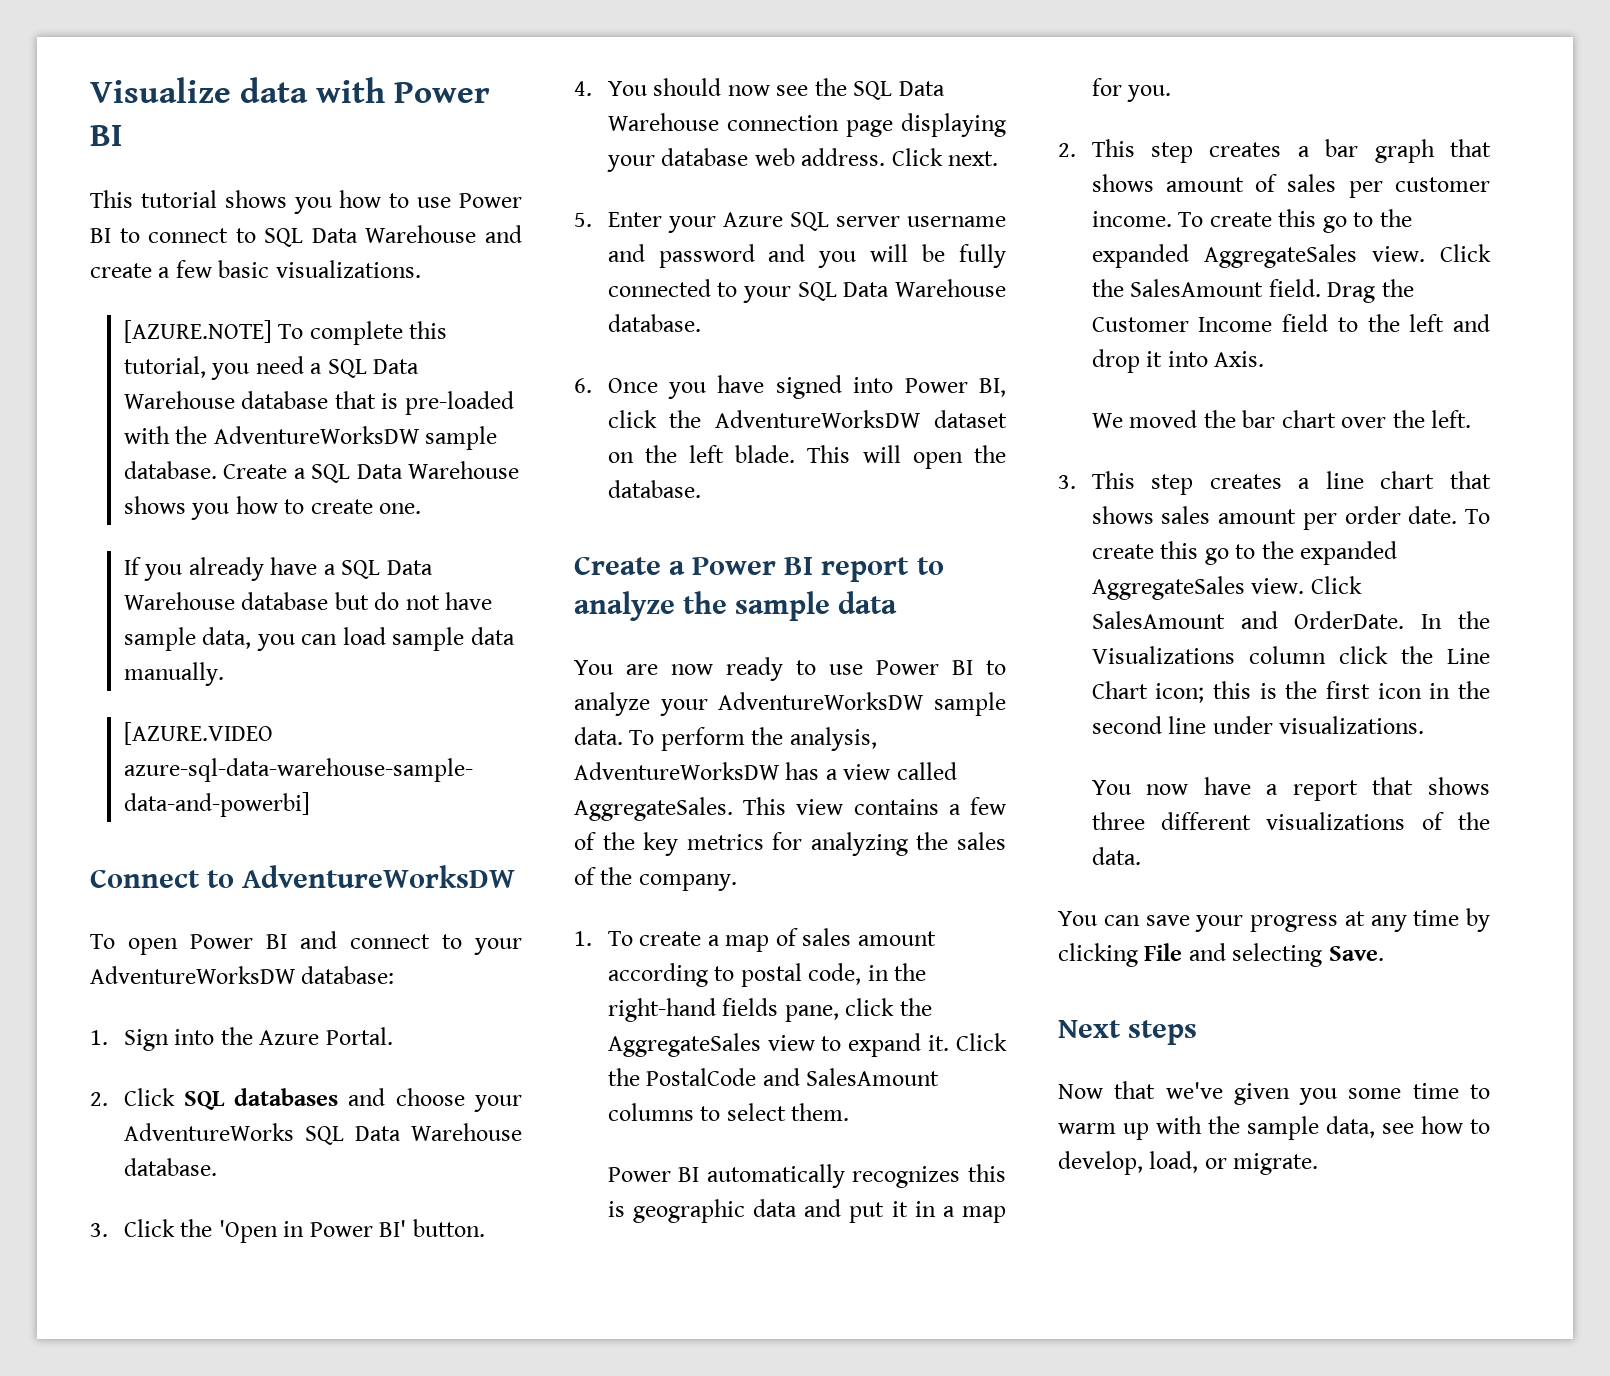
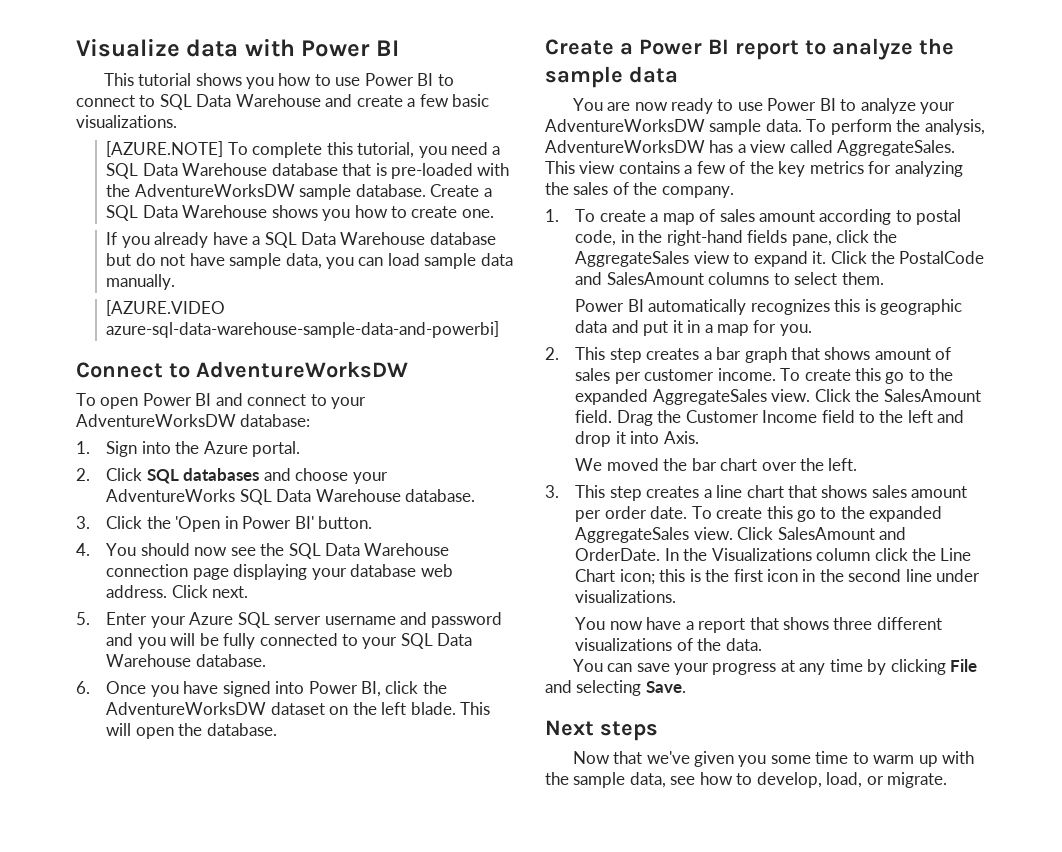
[325,1027,393,1045] Portal. -> [252,441,301,457] portal.

